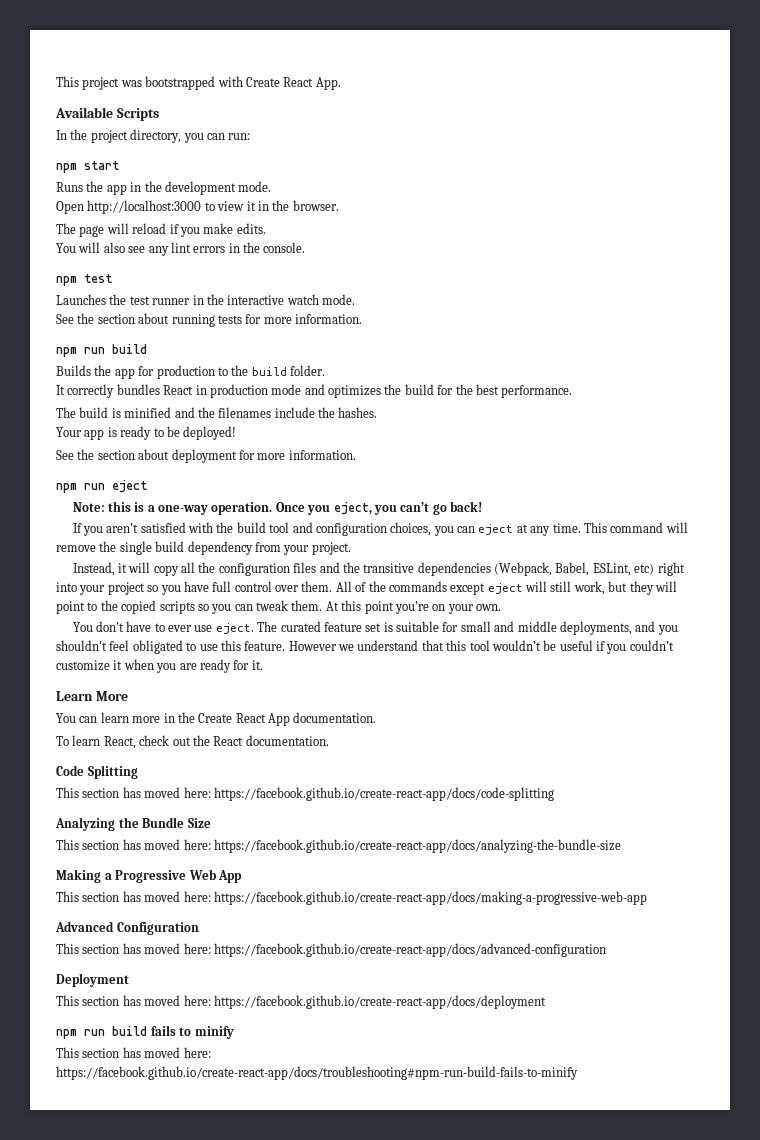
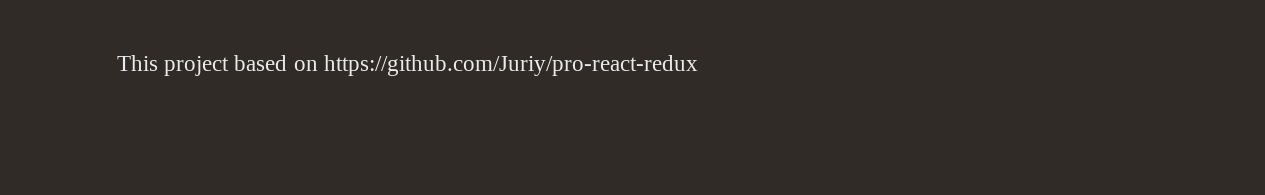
[120,76,341,90] [55,107,159,121] [56,129,251,143] [56,161,119,173] [56,181,272,195] [56,200,339,214] [56,223,266,237] [56,242,306,256] [56,274,112,286] [56,294,355,305] [56,313,362,327] [56,344,147,357] [56,365,325,379] [56,384,573,398] [56,407,378,418] [56,426,237,440] [56,449,356,463] [56,480,147,493] [72,501,483,515] [72,522,688,536] [56,541,351,555] [72,562,685,576] [56,581,677,595] [56,600,501,614] [72,621,678,635] [56,640,674,654] [56,659,263,673] [56,691,128,701] [56,712,377,726] [56,735,329,749] [56,765,138,779] [56,787,554,801] [55,817,211,831] [56,839,621,853] [56,869,243,883] [56,891,647,905] [55,921,199,935] [56,943,606,957] [56,973,129,987] [56,995,546,1009] [56,1025,234,1039] [56,1047,211,1058] [56,1066,578,1080] was bootstrapped with Create React App. // Available Scripts // In the project directory, you can run: // npm start // Runs the app in the development mode. // Open http://localhost:3000 to view it in the browser. // The page will reload if you make edits. // You will also see any lint errors in the console. // npm test // Launches the test runner in the interactive watch mode. // See the section about running tests for more information. // npm run build // Builds the app for production to the build folder. // It correctly bundles React in production mode and optimizes the build for the best performance. // The build is minified and the filenames include the hashes. // Your app is ready to be deployed! // See the section about deployment for more information. // npm run eject // Note: this is a one-way operation. Once you eject, you can’t go back! // If you aren’t satisfied with the build tool and configuration choices, you can eject at any time. This command will remove the single build dependency from your project. // Instead, it will copy all the configuration files and the transitive dependencies (Webpack, Babel, ESLint, etc) right into your project so you have full control over them. All of the commands except eject will still work, but they will point to the copied scripts so you can tweak them. At this point you’re on your own. // You don’t have to ever use eject. The curated feature set is suitable for small and middle deployments, and you shouldn’t feel obligated to use this feature. However we understand that this tool wouldn’t be useful if you couldn’t customize it when you are ready for it. // Learn More // You can learn more in the Create React App documentation. // To learn React, check out the React documentation. // Code Splitting // This section has moved here: https://facebook.github.io/create-react-app/docs/code-splitting // Analyzing the Bundle Size // This section has moved here: https://facebook.github.io/create-react-app/docs/analyzing-the-bundle-size // Making a Progressive Web App // This section has moved here: https://facebook.github.io/create-react-app/docs/making-a-progressive-web-app // Advanced Configuration // This section has moved here: https://facebook.github.io/create-react-app/docs/advanced-configuration // Deployment // This section has moved here: https://facebook.github.io/create-react-app/docs/deployment // npm run build fails to minify // This section has moved here: https://facebook.github.io/create-react-app/docs/troubleshooting#npm-run-build-fails-to-minify -> [234,55,698,76] based on https://github.com/Juriy/pro-react-redux

